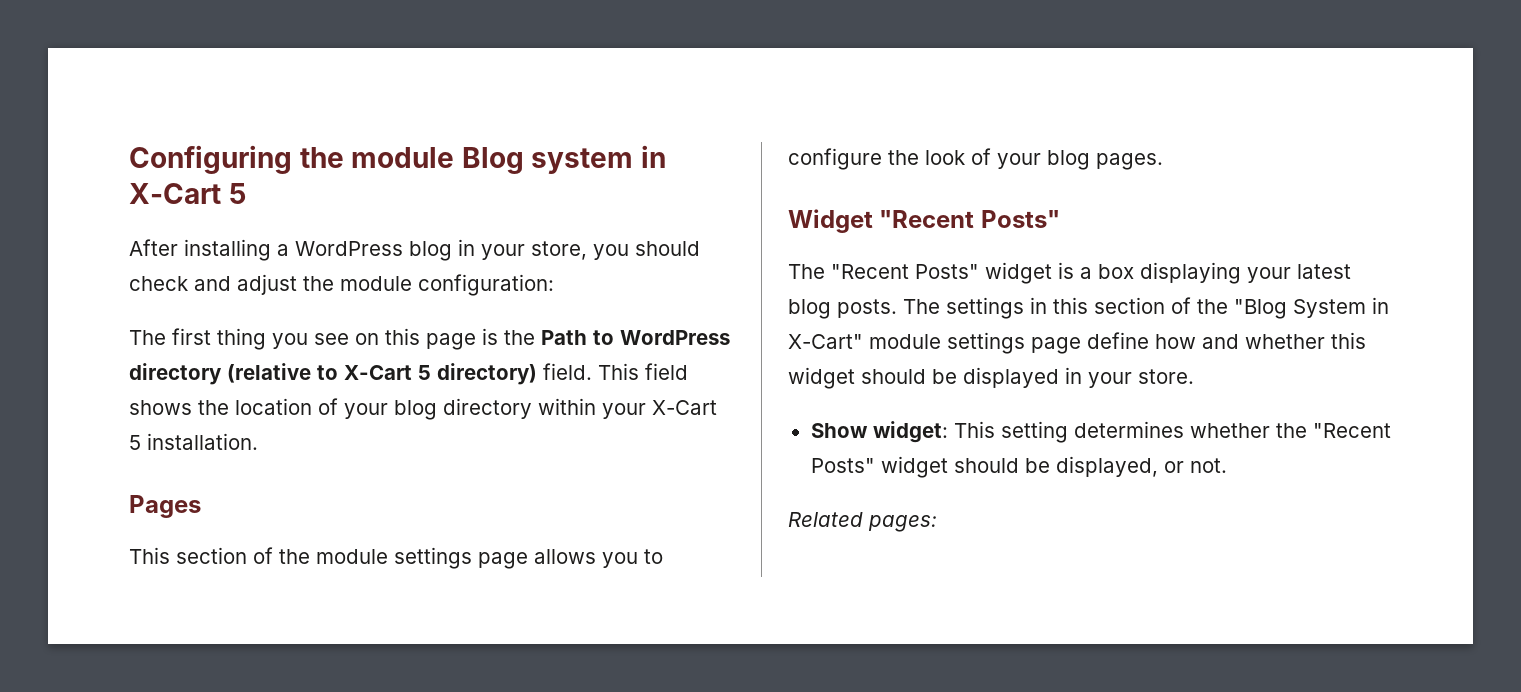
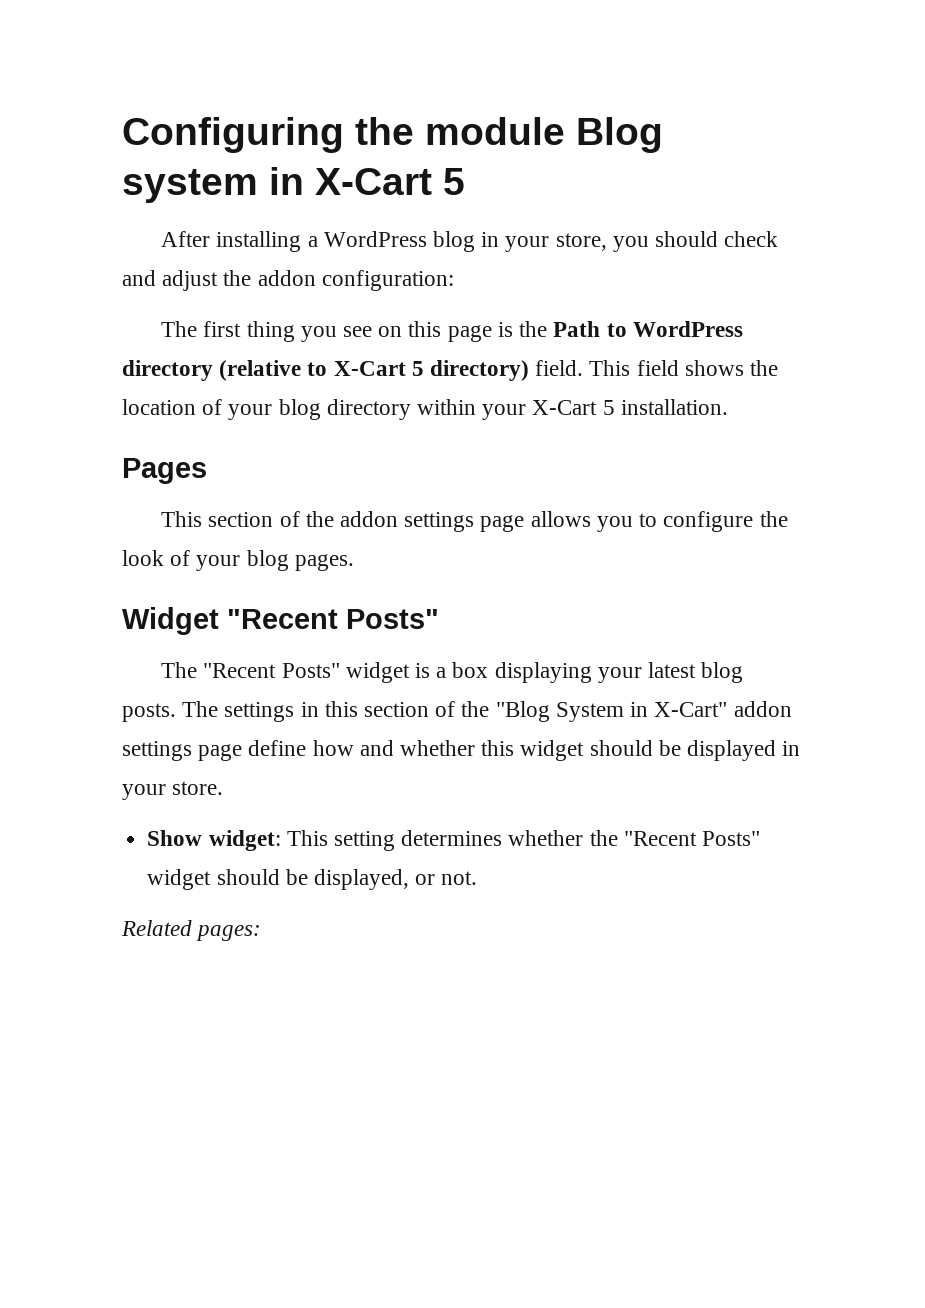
[340,276,412,291] module -> [257,270,316,286] addon
[316,549,388,564] module -> [340,511,399,527] addon
[869,334,941,349] module -> [733,701,792,717] addon

